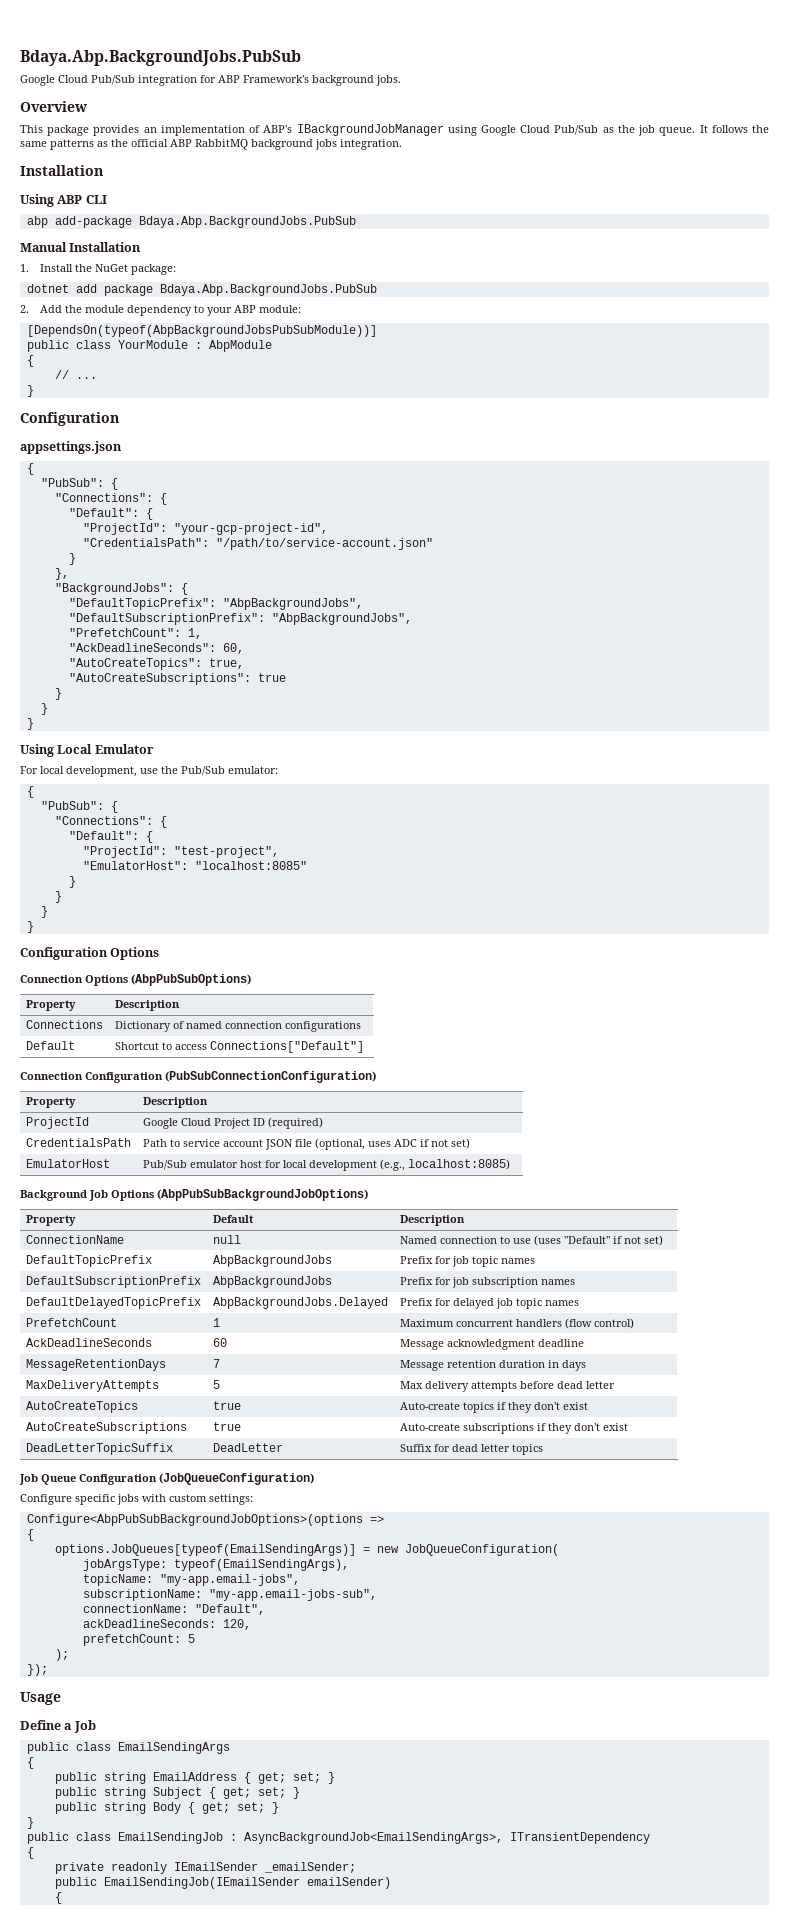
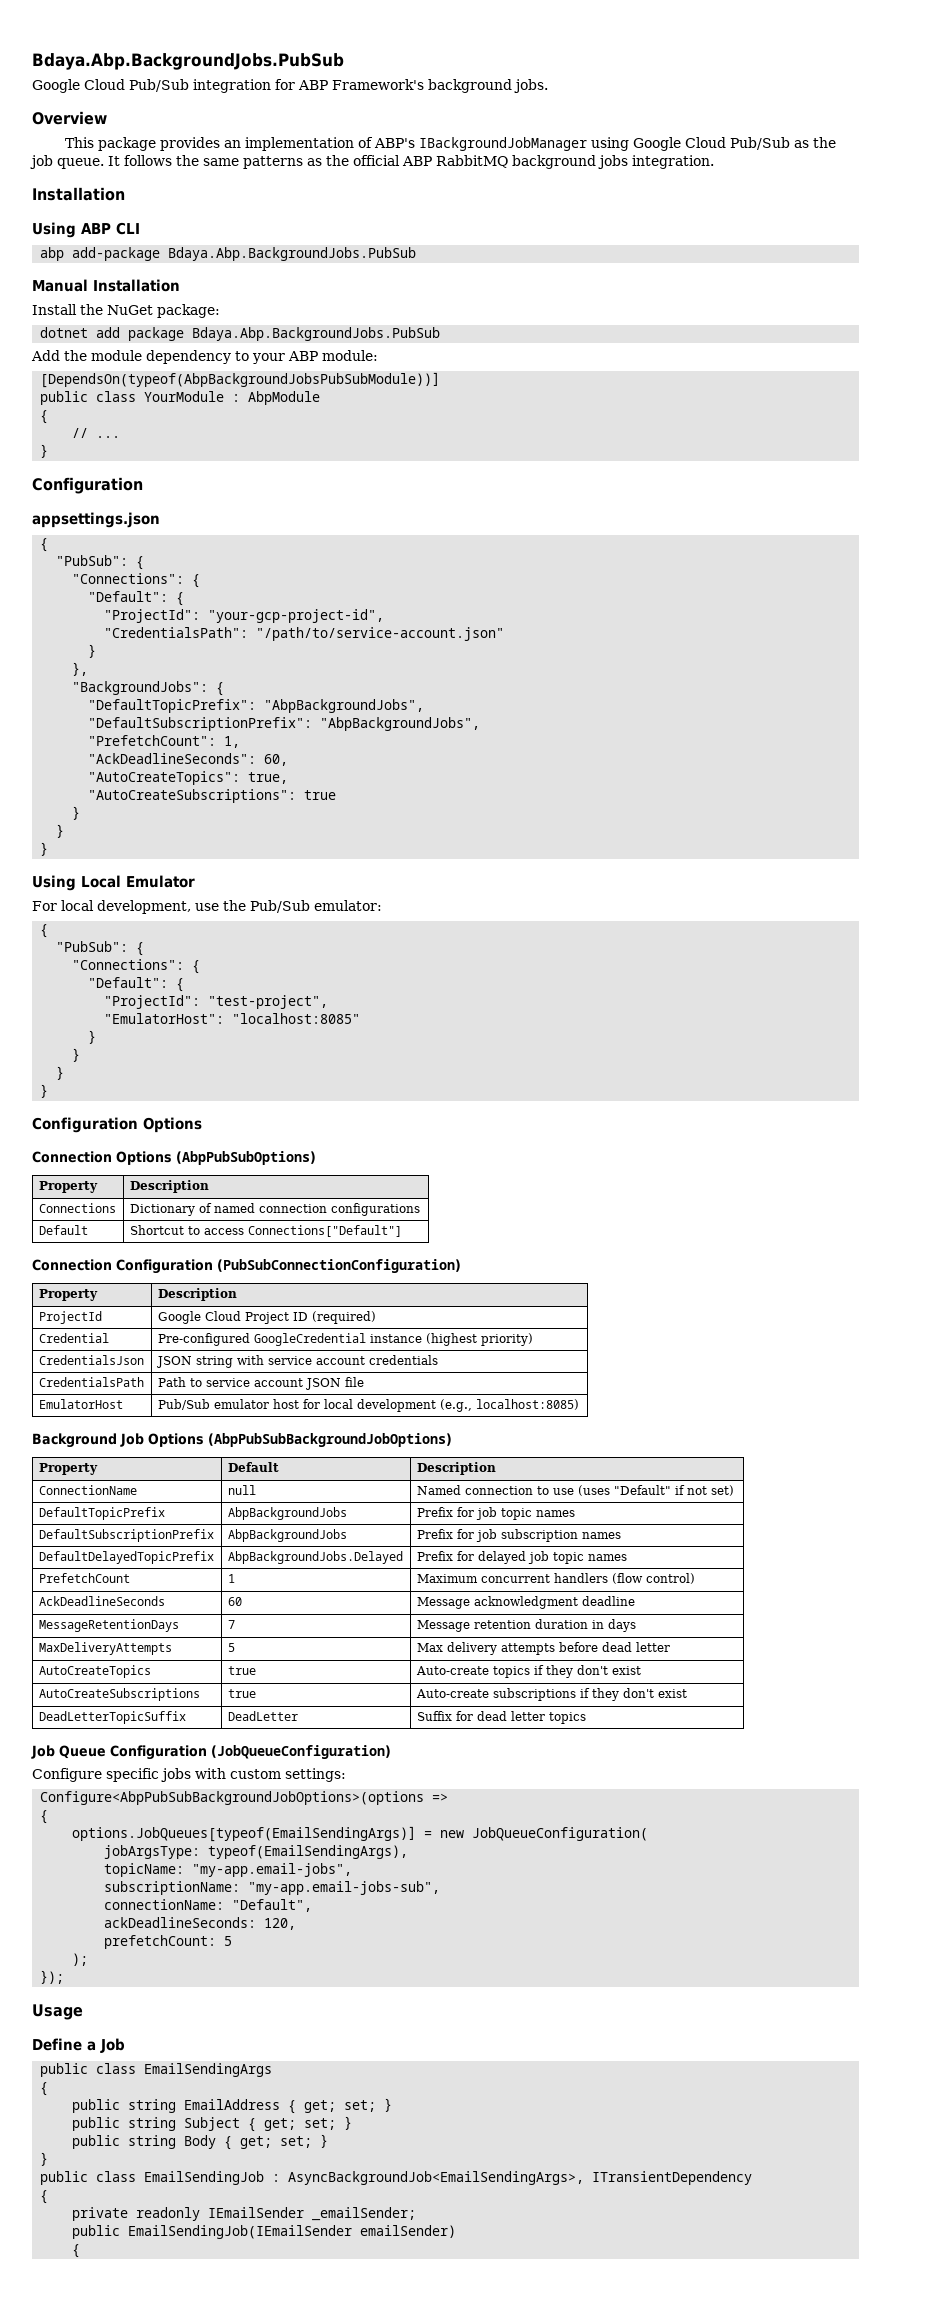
[20,264,29,272] 1. -> (180, 285) none
[20,305,29,313] 2. -> (441, 334) none
(323, 1123) none -> [38,1333,109,1343] [157,1333,533,1346] [38,1355,144,1365] [155,1355,438,1368] // Credential | Pre-configured GoogleCredential instance (highest priority) // CredentialsJson | JSON string with service account credentials
[314,1138,470,1150] (optional, uses ADC if not set) -> (364, 1382) none

